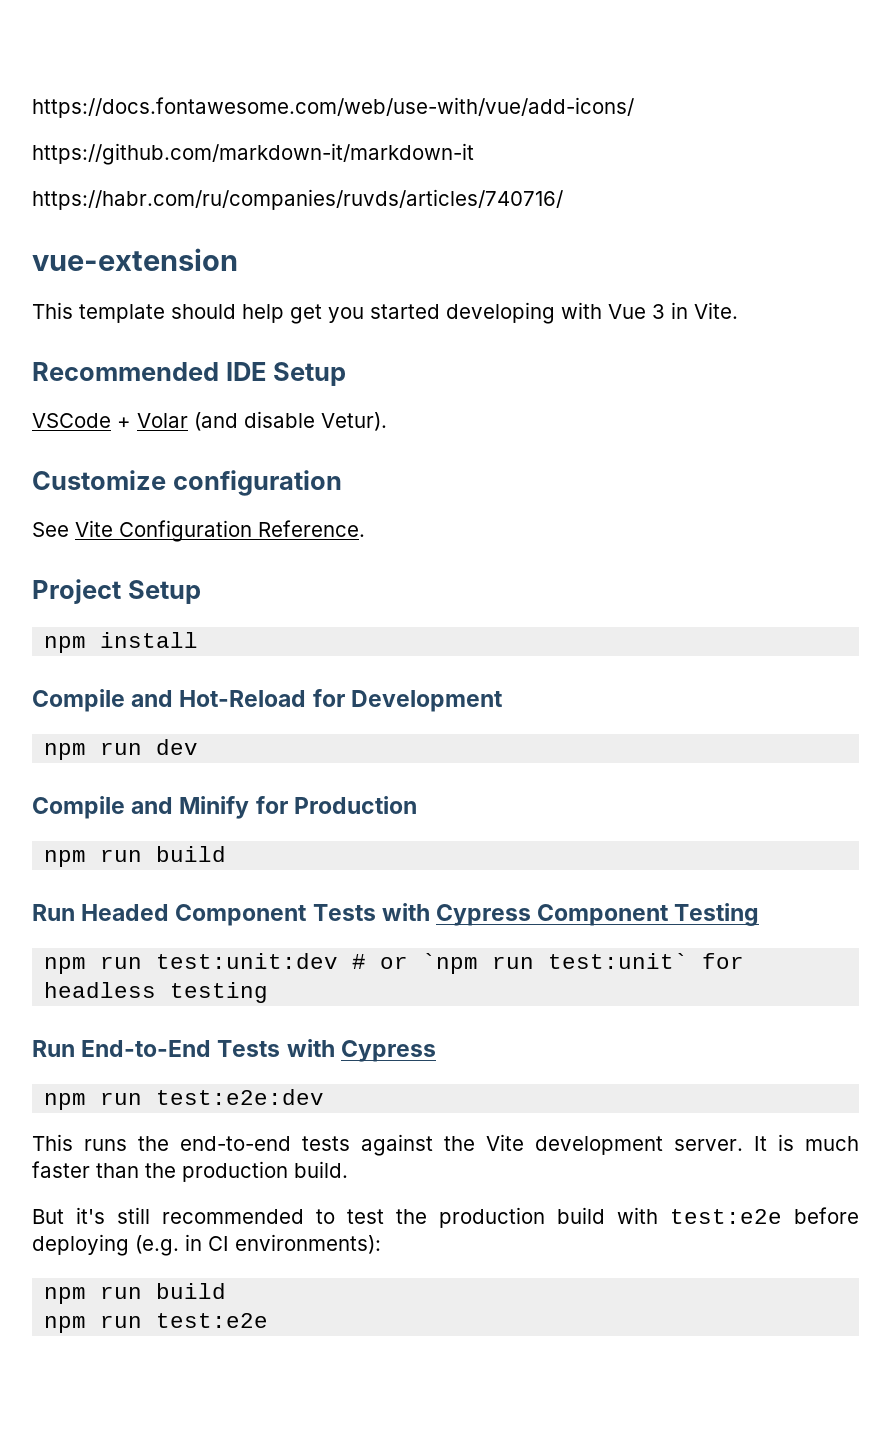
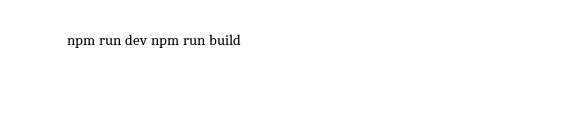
[32,97,634,118] [32,143,474,165] [32,189,563,210] [32,248,238,271] [32,302,738,324] [32,362,346,386] [32,411,387,431] [32,470,342,496] [32,520,365,542] [32,579,201,604] [44,632,199,653] [32,689,503,712] [44,739,199,760] [32,796,417,819] [44,846,227,867] [32,903,760,926] [44,953,745,974] [44,982,269,1003] [32,1039,436,1062] [44,1089,325,1110] [32,1134,859,1156] [32,1161,348,1182] [32,1207,859,1228] [32,1234,381,1256] [44,1283,227,1304] [44,1313,269,1333] https://docs.fontawesome.com/web/use-with/vue/add-icons/ // https://github.com/markdown-it/markdown-it // https://habr.com/ru/companies/ruvds/articles/740716/ // vue-extension // This template should help get you started developing with Vue 3 in Vite. // Recommended IDE Setup // VSCode + Volar (and disable Vetur). // Customize configuration // See Vite Configuration Reference. // Project Setup // npm install // Compile and Hot-Reload for Development // npm run dev // Compile and Minify for Production // npm run build // Run Headed Component Tests with Cypress Component Testing // npm run test:unit:dev # or `npm run test:unit` for headless testing // Run End-to-End Tests with Cypress // npm run test:e2e:dev // This runs the end-to-end tests against the Vite development server. It is much faster than the production build. // But it's still recommended to test the production build with test:e2e before deploying (e.g. in CI environments): // npm run build // npm run test:e2e -> [67,34,241,48] npm run dev npm run build

